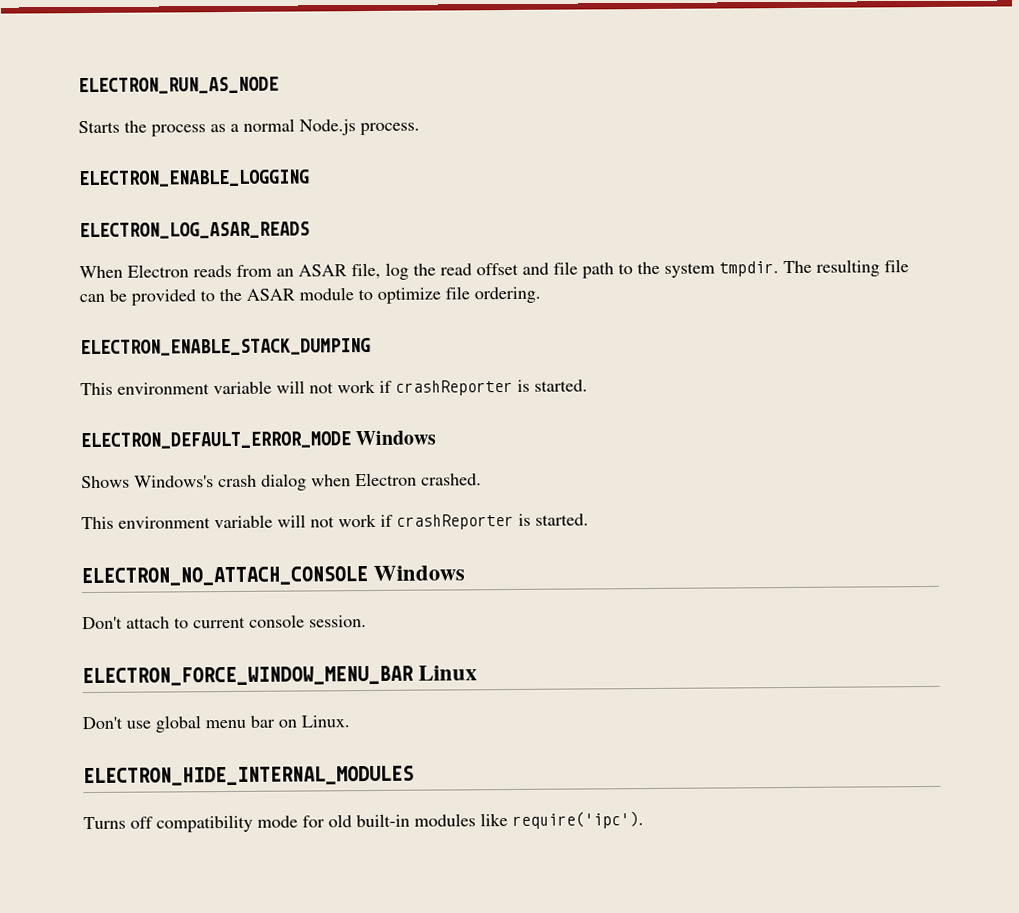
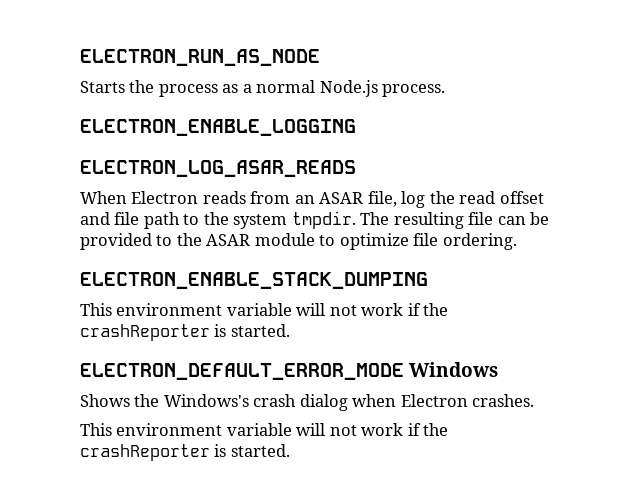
(392, 386) none -> [423,303,449,316] the
(130, 482) none -> [134,394,160,407] the
[421,473,482,486] [81,513,589,530] [81,565,466,587] [82,614,367,630] [82,665,478,687] [82,715,350,733] [83,765,414,787] [83,811,644,833] crashed. // This environment variable will not work if crashReporter is started. // ELECTRON_NO_ATTACH_CONSOLE Windows // Don't attach to current console session. // ELECTRON_FORCE_WINDOW_MENU_BAR Linux // Don't use global menu bar on Linux. // ELECTRON_HIDE_INTERNAL_MODULES // Turns off compatibility mode for old built-in modules like require('ipc'). -> [472,394,535,407] [80,423,449,436] [80,444,290,461] crashes. // This environment variable will not work if the crashReporter is started.

